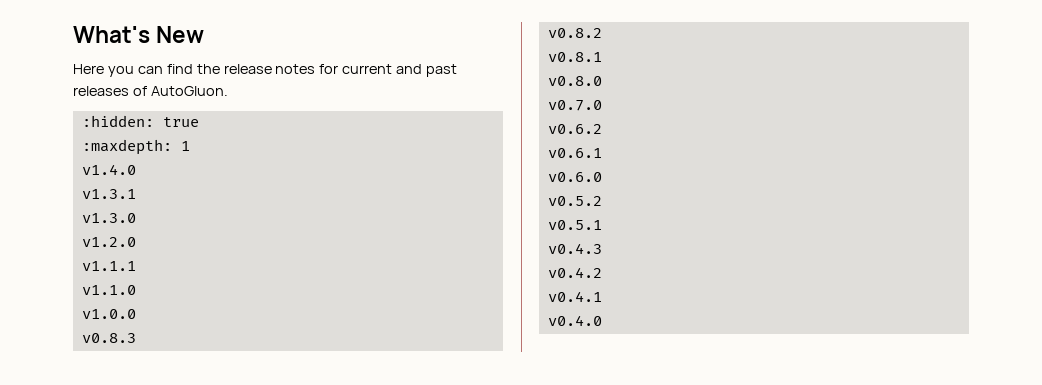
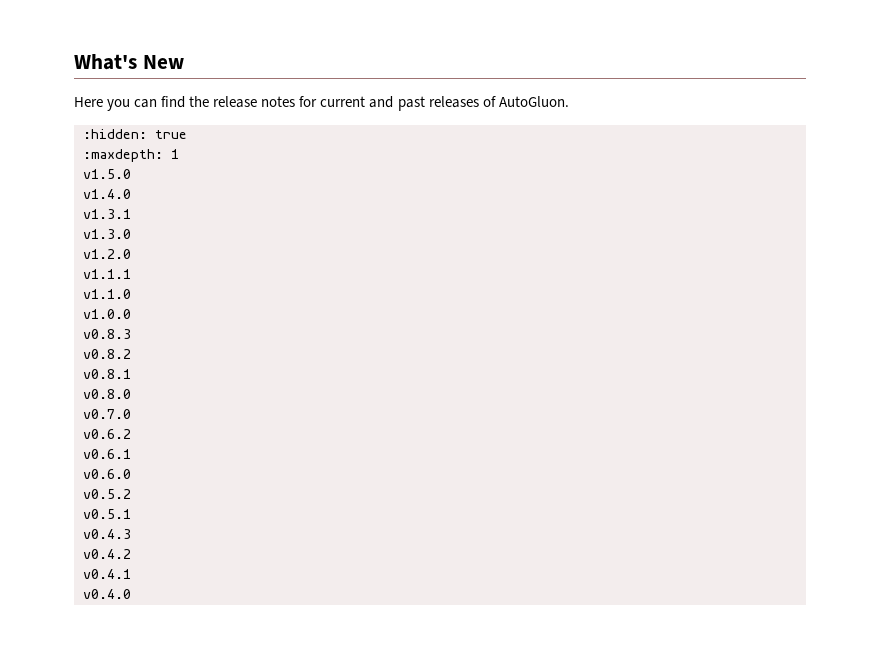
(190, 146) none -> [83,169,131,179] // v1.5.0

